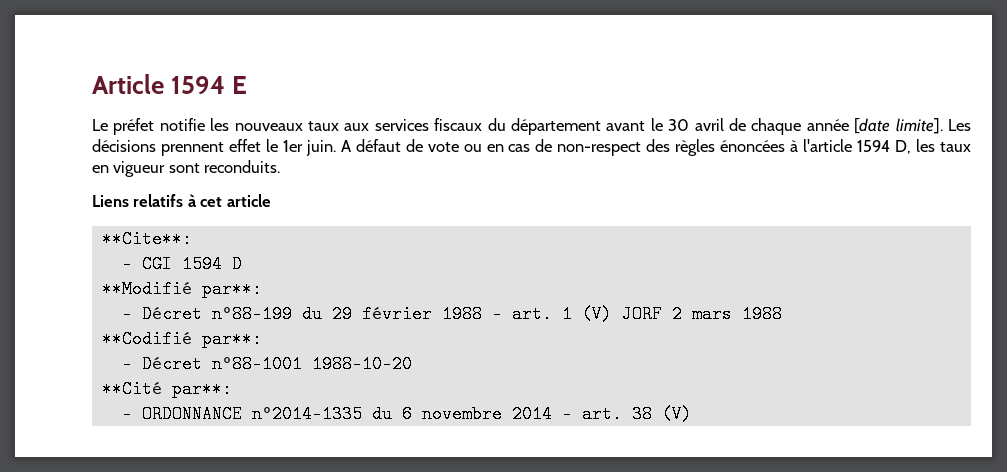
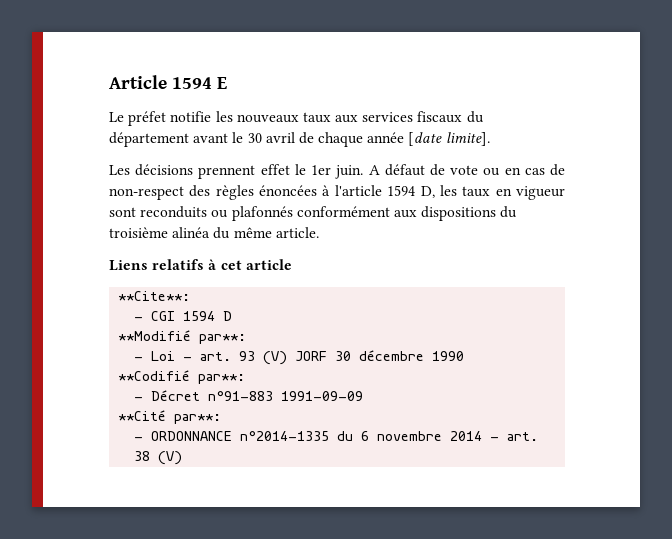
(943, 126) none -> (490, 139) //
[204,160,281,173] reconduits. -> [140,206,518,221] [109,227,319,239] reconduits ou plafonnés conformément aux dispositions du troisième alinéa du même article.
[141,305,572,323] Décret n°88-199 du 29 février 1988 - art. 1 -> [151,351,256,361] Loi - art. 93
[671,305,782,323] 2 mars 1988 -> [335,350,465,361] 30 décembre 1990
[211,355,412,373] n°88-1001 1988-10-20 -> [208,391,364,401] n°91-883 1991-09-09

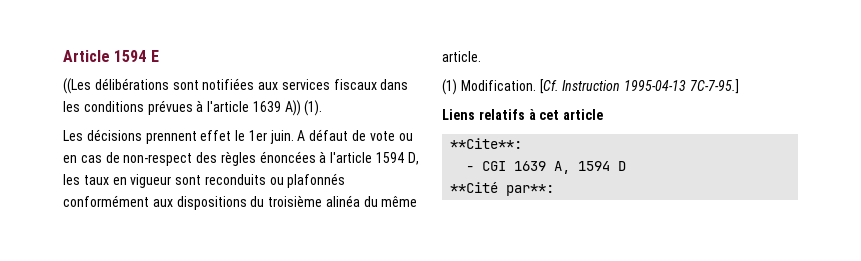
[109,111,484,126] [109,132,490,147] Le préfet notifie les nouveaux taux aux services fiscaux du département avant le 30 avril de chaque année [date limite]. -> [63,78,409,94] [63,100,323,116] ((Les délibérations sont notifiées aux services fiscaux dans les conditions prévues à l'article 1639 A)) (1).
(319, 232) none -> [442,79,739,95] // (1) Modification. [Cf. Instruction 1995-04-13 7C-7-95.]
(176, 316) none -> [514,161,571,174] 1639 A,
[118,330,247,344] [134,350,465,365] [118,370,246,384] [134,390,364,401] [118,410,222,424] [134,431,539,441] [134,451,183,465] **Modifié par**: // - Loi - art. 93 (V) JORF 30 décembre 1990 // **Codifié par**: // - Décret n°91-883 1991-09-09 // **Cité par**: // - ORDONNANCE n°2014-1335 du 6 novembre 2014 - art. 38 (V) -> [450,182,555,196] **Cité par**:

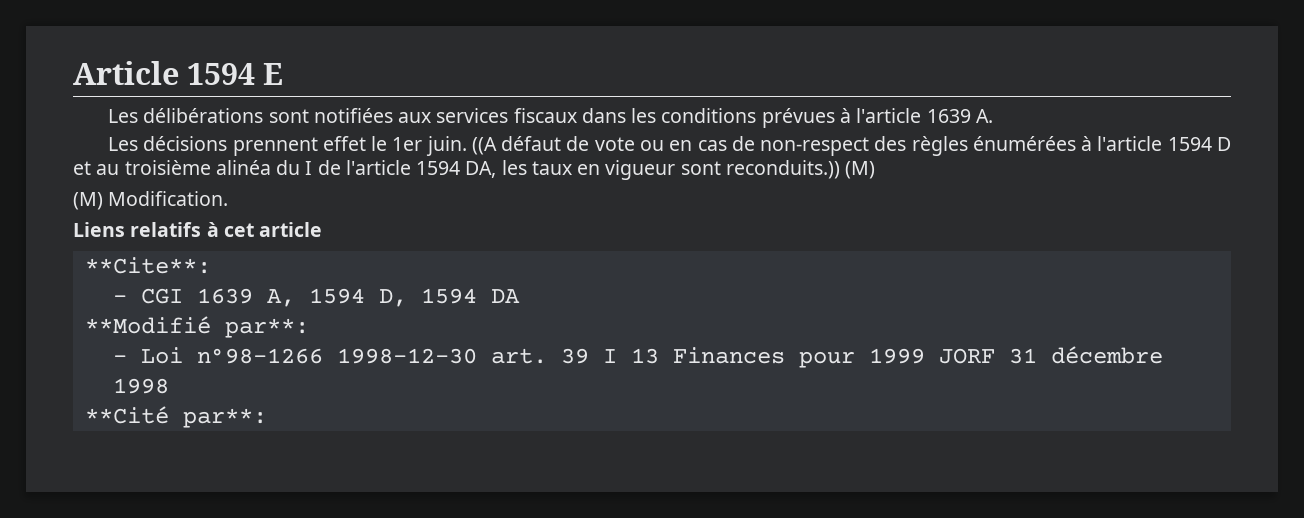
[63,78,91,94] ((Les -> [108,109,139,123] Les
[284,100,323,116] A)) (1). -> [975,109,993,123] A.
[297,130,306,141] A -> [471,137,497,155] ((A
[259,151,316,163] énoncées -> [972,136,1076,151] énumérées
[407,152,419,165] D, -> [1216,137,1231,151] [73,160,497,178] D et au troisième alinéa du I de l'article 1594 DA,
[204,173,346,188] [63,195,418,210] [442,51,481,62] [442,79,739,95] reconduits ou plafonnés conformément aux dispositions du troisième alinéa du même article. // (1) Modification. [Cf. Instruction 1995-04-13 7C-7-95.] -> [725,160,876,179] [73,191,229,210] reconduits.)) (M) // (M) Modification.
[618,161,627,171] D -> [378,288,520,307] [84,316,309,338] [112,346,1163,368] [112,378,169,394] D, 1594 DA // **Modifié par**: // - Loi n°98-1266 1998-12-30 art. 39 I 13 Finances pour 1999 JORF 31 décembre 1998

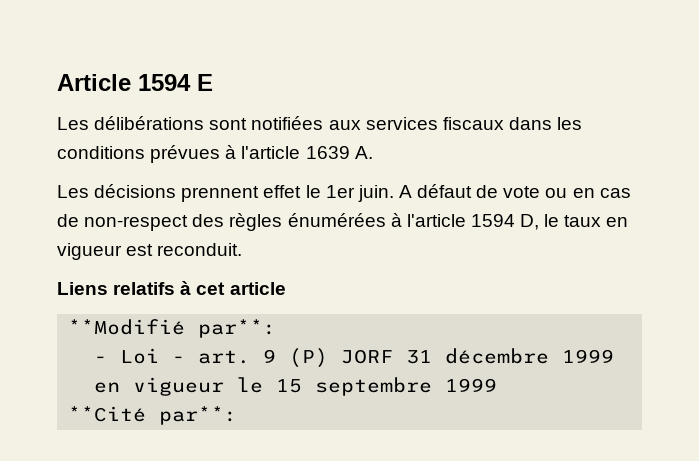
[471,137,497,155] ((A -> [398,185,412,198] A
[1216,137,1231,151] [73,160,876,180] [73,191,229,210] D et au troisième alinéa du I de l'article 1594 DA, les taux en vigueur sont reconduits.)) (M) // (M) Modification. -> [520,214,629,230] [57,243,243,260] D, le taux en vigueur est reconduit.
[84,257,211,274] [112,288,520,307] [84,316,309,338] [112,346,1163,368] [112,378,169,394] **Cite**: // - CGI 1639 A, 1594 D, 1594 DA // **Modifié par**: // - Loi n°98-1266 1998-12-30 art. 39 I 13 Finances pour 1999 JORF 31 décembre 1998 -> [68,319,277,338] [94,348,615,368] [94,377,498,396] **Modifié par**: // - Loi - art. 9 (P) JORF 31 décembre 1999 en vigueur le 15 septembre 1999

